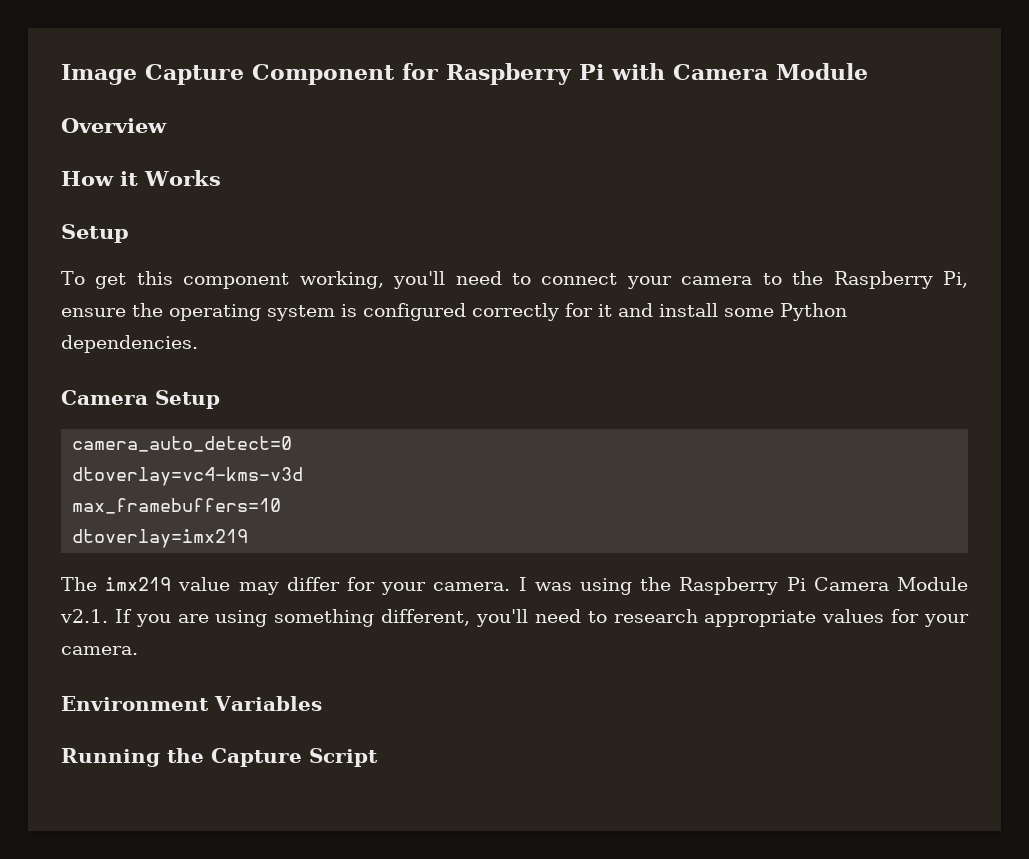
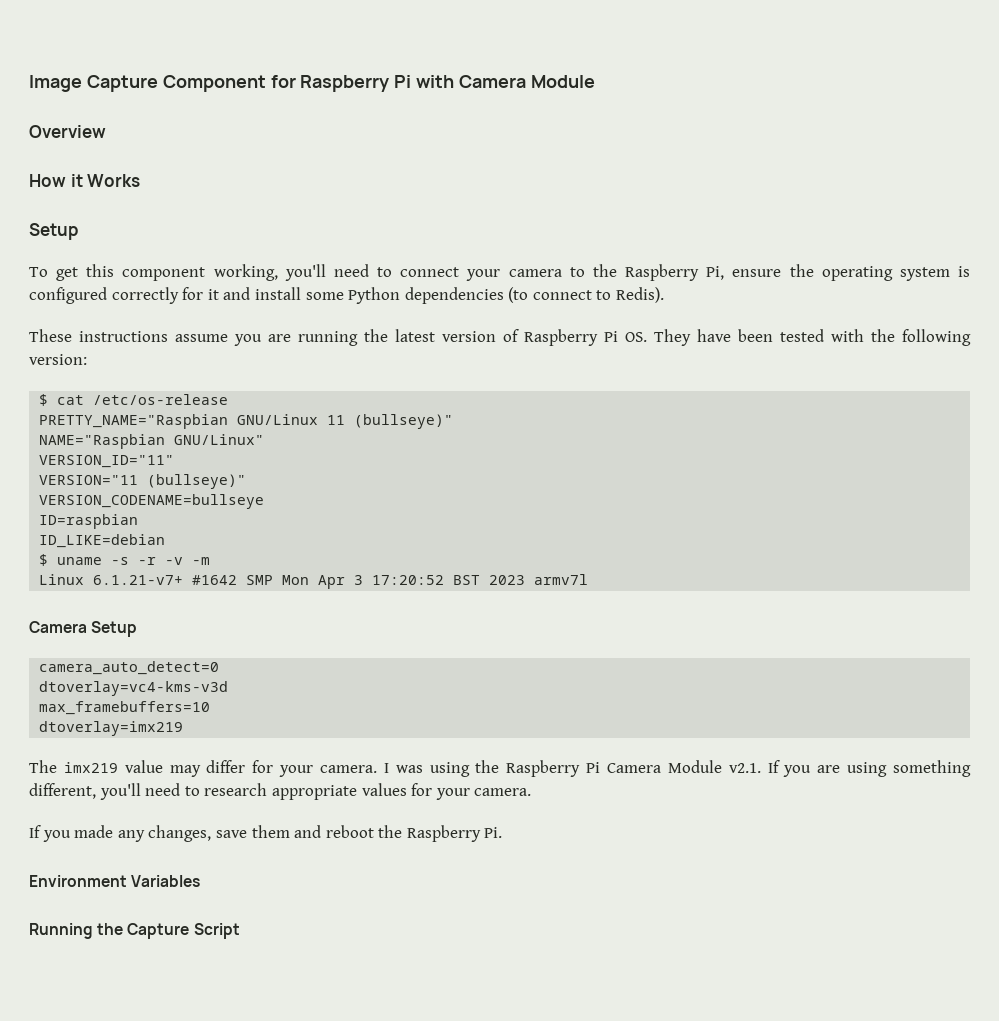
[61,335,198,353] dependencies. -> [404,287,665,304] [29,329,971,346] [29,354,87,365] [39,394,229,406] [39,414,454,429] [39,434,265,449] [39,455,175,468] [39,474,247,489] [39,494,265,509] [39,514,139,529] [39,534,166,548] [39,554,211,566] [39,574,589,589] dependencies (to connect to Redis). // These instructions assume you are running the latest version of Raspberry Pi OS. They have been tested with the following version: // $ cat /etc/os-release // PRETTY_NAME="Raspbian GNU/Linux 11 (bullseye)" // NAME="Raspbian GNU/Linux" // VERSION_ID="11" // VERSION="11 (bullseye)" // VERSION_CODENAME=bullseye // ID=raspbian // ID_LIKE=debian // $ uname -s -r -v -m // Linux 6.1.21-v7+ #1642 SMP Mon Apr 3 17:20:52 BST 2023 armv7l
(138, 650) none -> [29,825,503,842] // If you made any changes, save them and reboot the Raspberry Pi.

